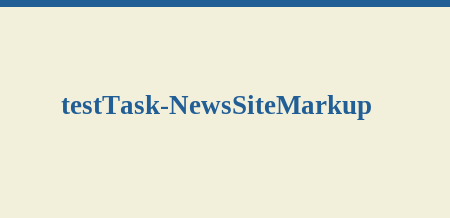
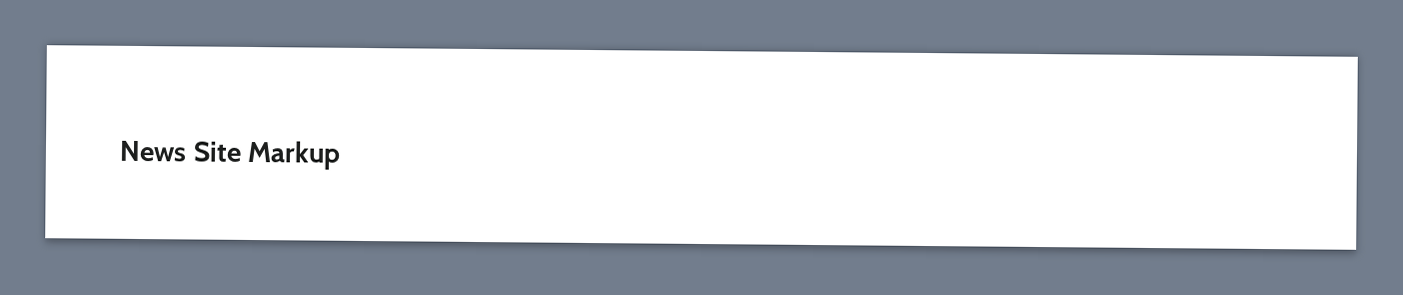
[61,95,372,120] testTask-NewsSiteMarkup -> [119,140,342,170] News Site Markup

